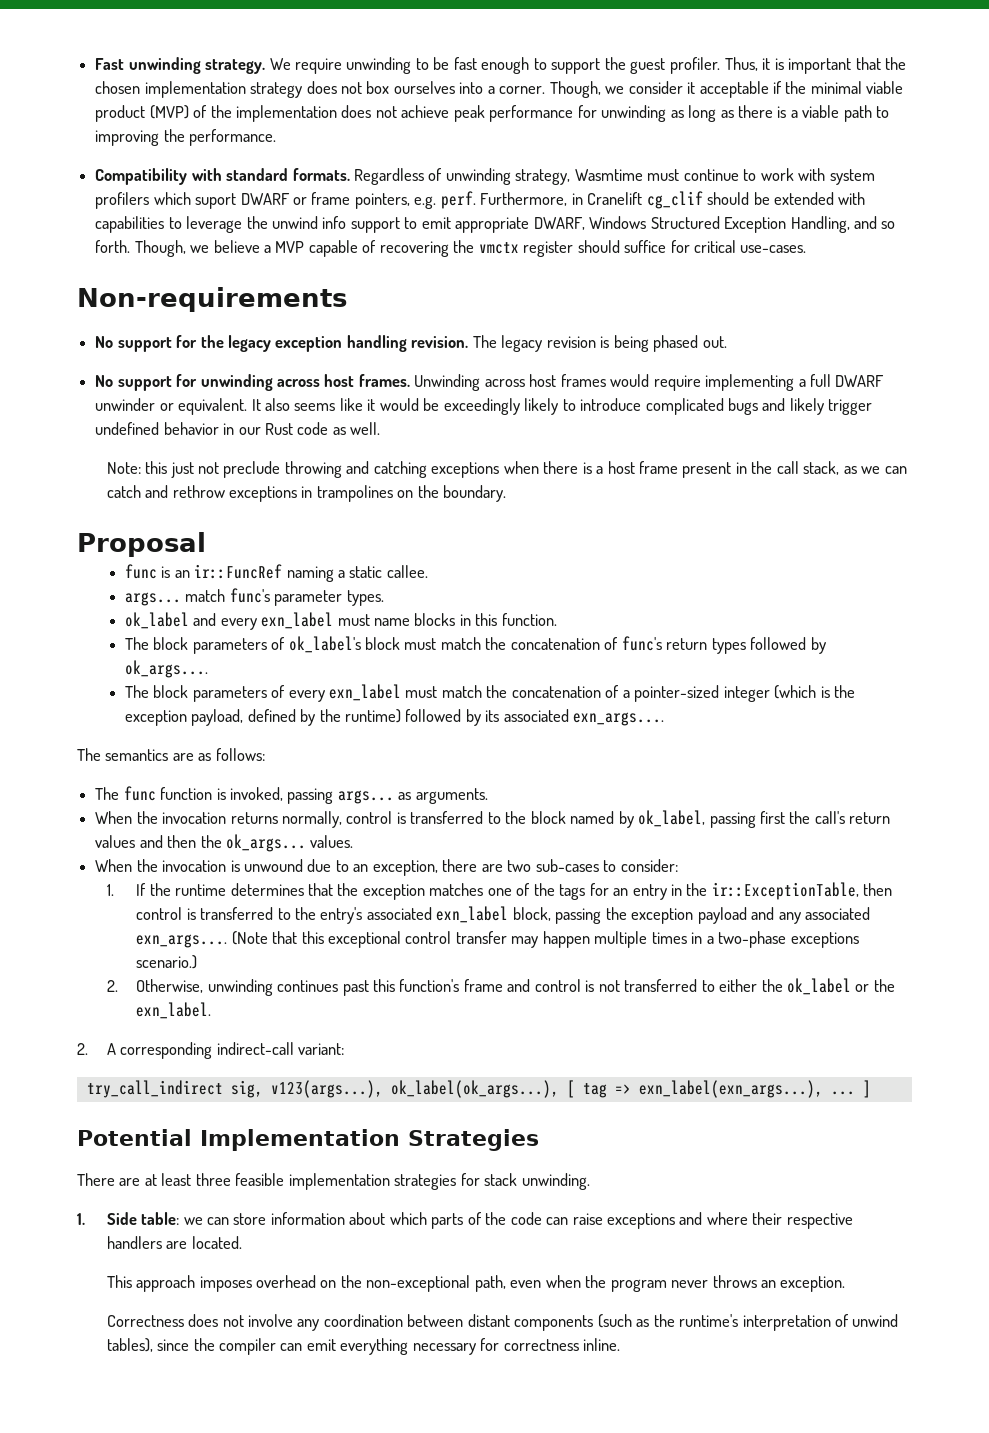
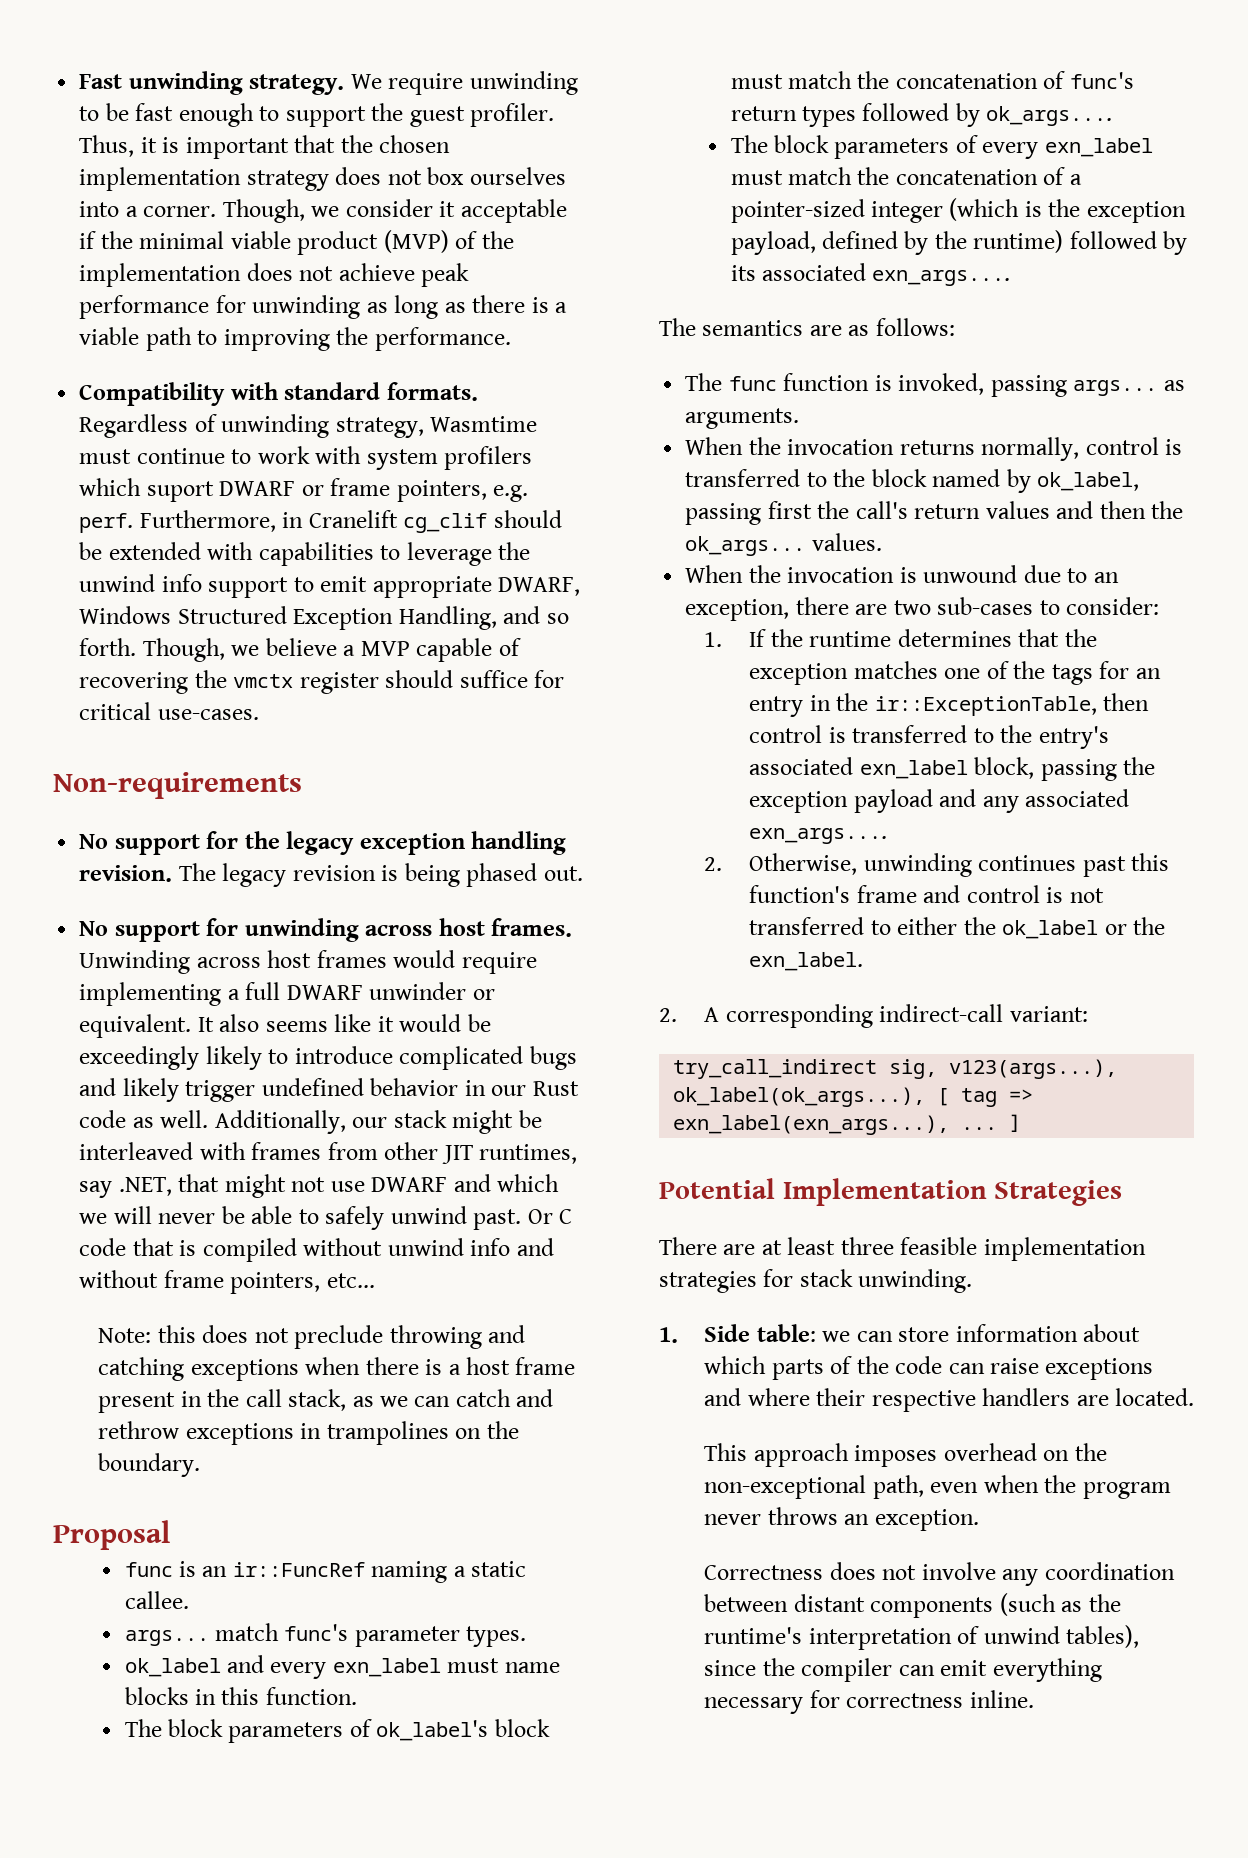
(381, 428) none -> [214,1110,542,1134] [79,1142,578,1164] [79,1174,560,1198] [79,1206,573,1230] [79,1238,554,1262] [79,1270,375,1294] Additionally, our stack might be interleaved with frames from other JIT runtimes, say .NET, that might not use DWARF and which we will never be able to safely unwind past. Or C code that is compiled without unwind info and without frame pointers, etc...
[170,462,194,478] just -> [202,1325,249,1343] does
[231,931,859,948] [136,955,198,969] (Note that this exceptional control transfer may happen multiple times in a two-phase exceptions scenario.) -> (888, 836) none

